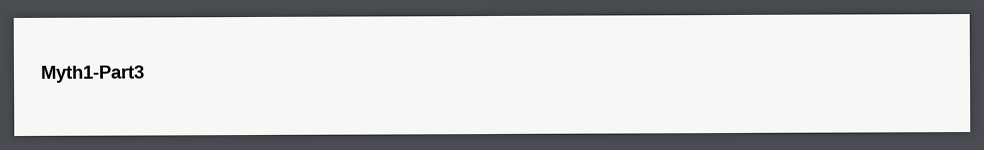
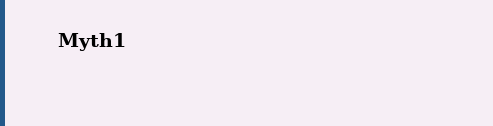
[40,65,145,83] Myth1-Part3 -> [58,33,126,51] Myth1

